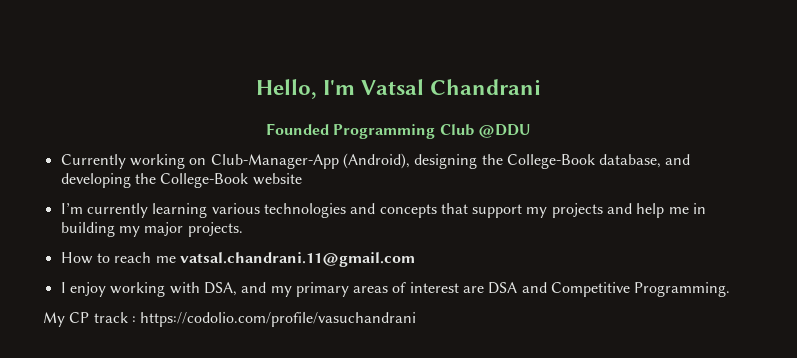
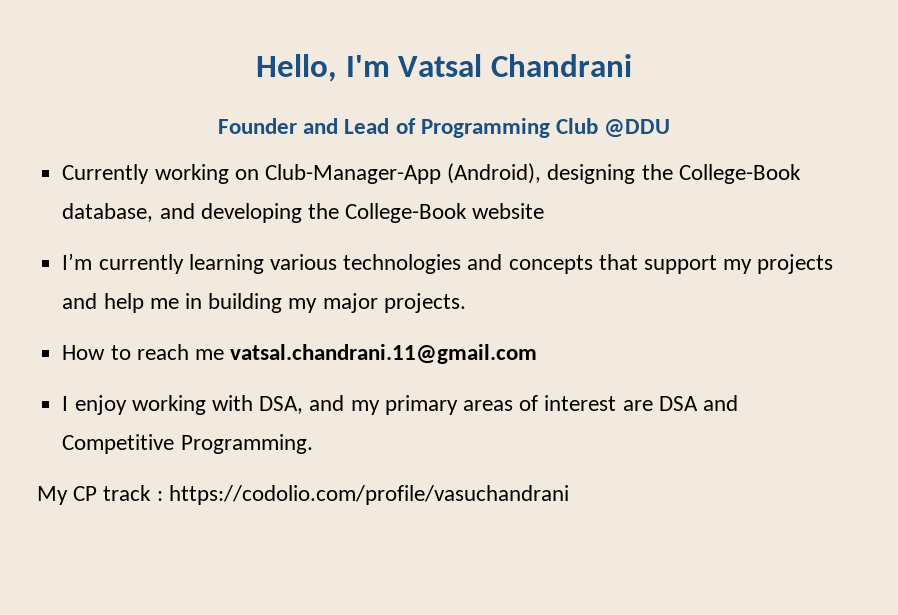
[266,123,330,135] Founded -> [217,118,416,134] Founder and Lead of

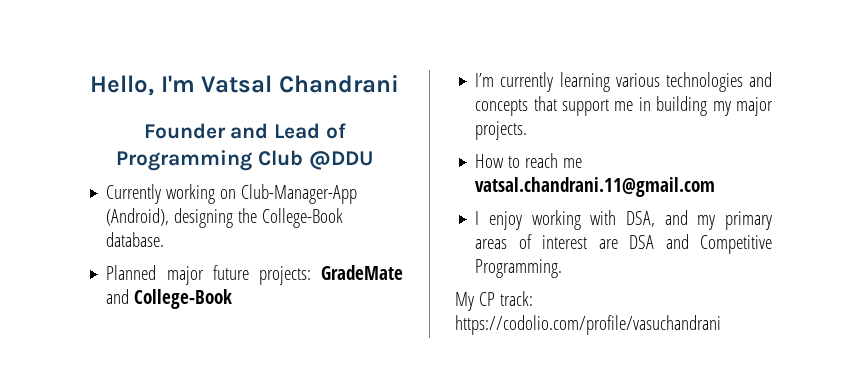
[62,203,545,223] database, and developing the College-Book website -> [106,232,165,247] [106,265,403,285] [106,289,233,309] database. // Planned major future projects: GradeMate and College-Book
[723,254,834,274] [62,293,144,313] my projects and help -> (610, 107) none
[103,485,163,501] track : -> [499,291,533,306] track:

